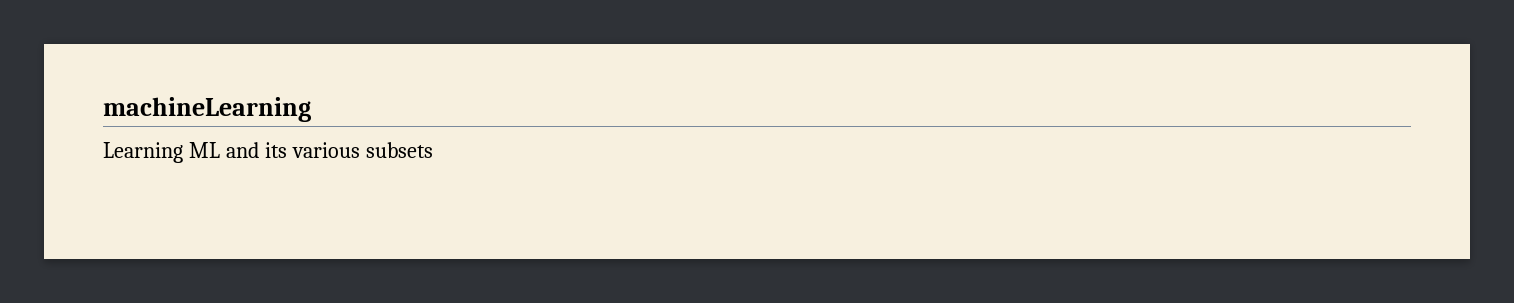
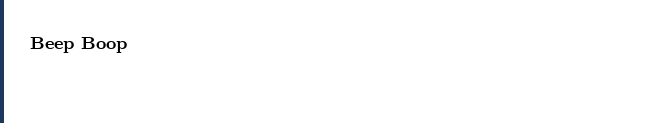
[103,97,311,122] [103,142,433,163] machineLearning // Learning ML and its various subsets -> [30,37,127,53] Beep Boop

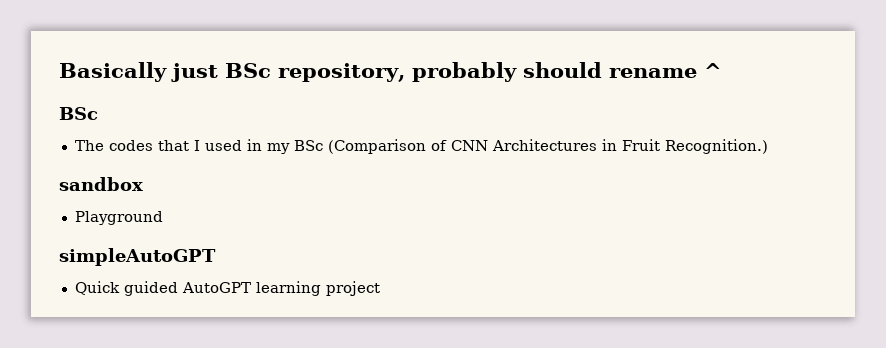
[30,37,127,53] Beep Boop -> [59,62,722,82] [59,107,98,120] [74,139,768,154] [59,177,143,191] [74,211,163,225] [59,248,216,266] [74,281,380,296] Basically just BSc repository, probably should rename ^ // BSc // The codes that I used in my BSc (Comparison of CNN Architectures in Fruit Recognition.) // sandbox // Playground // simpleAutoGPT // Quick guided AutoGPT learning project

